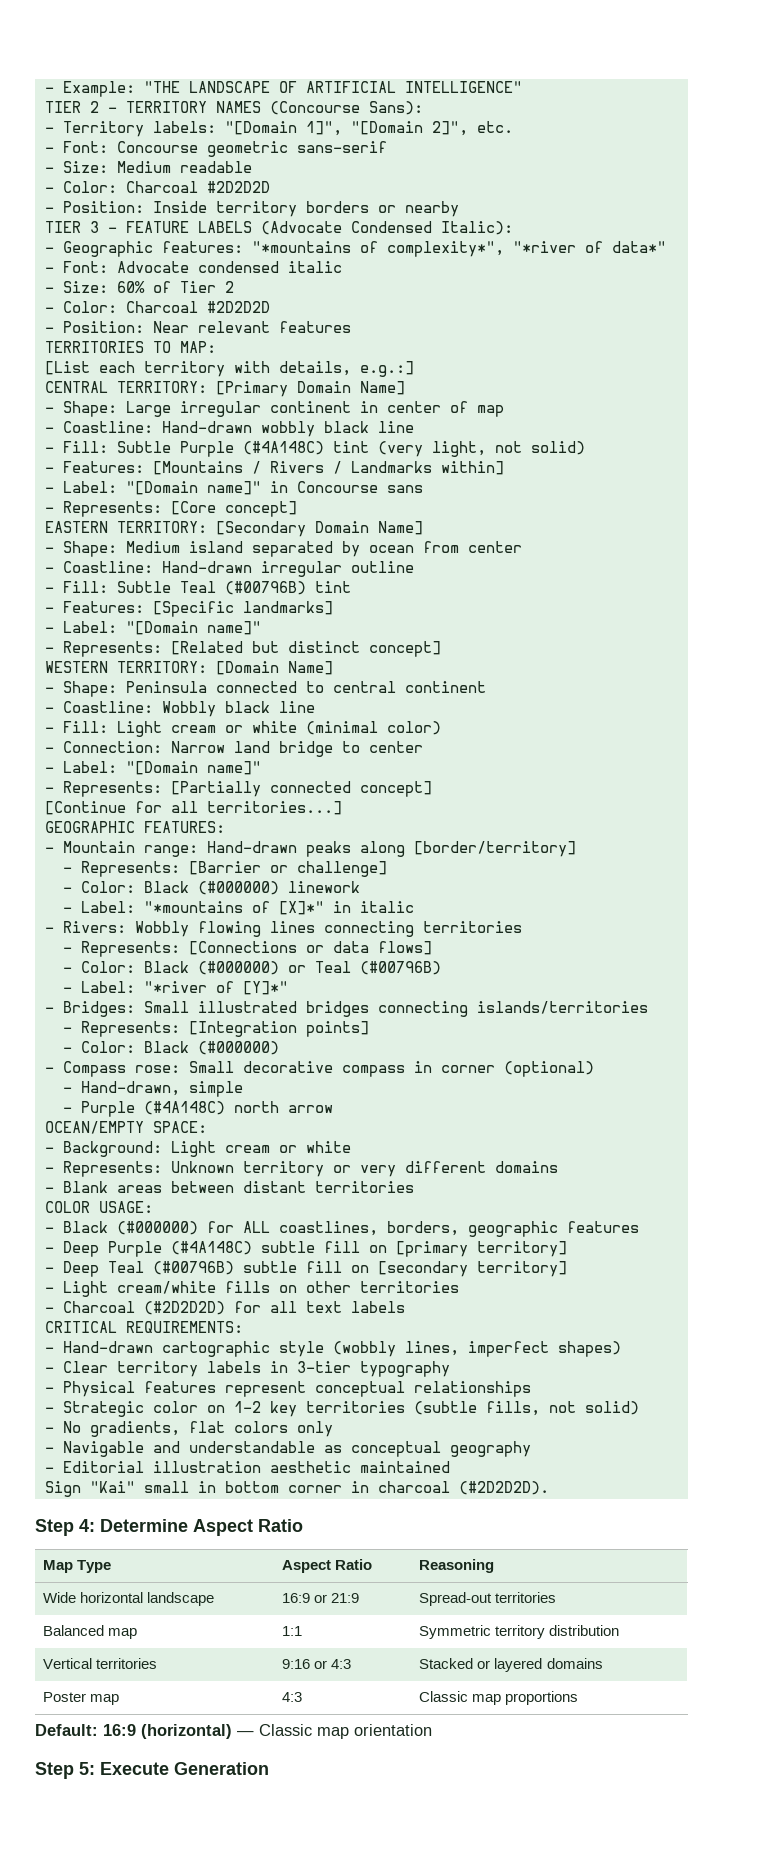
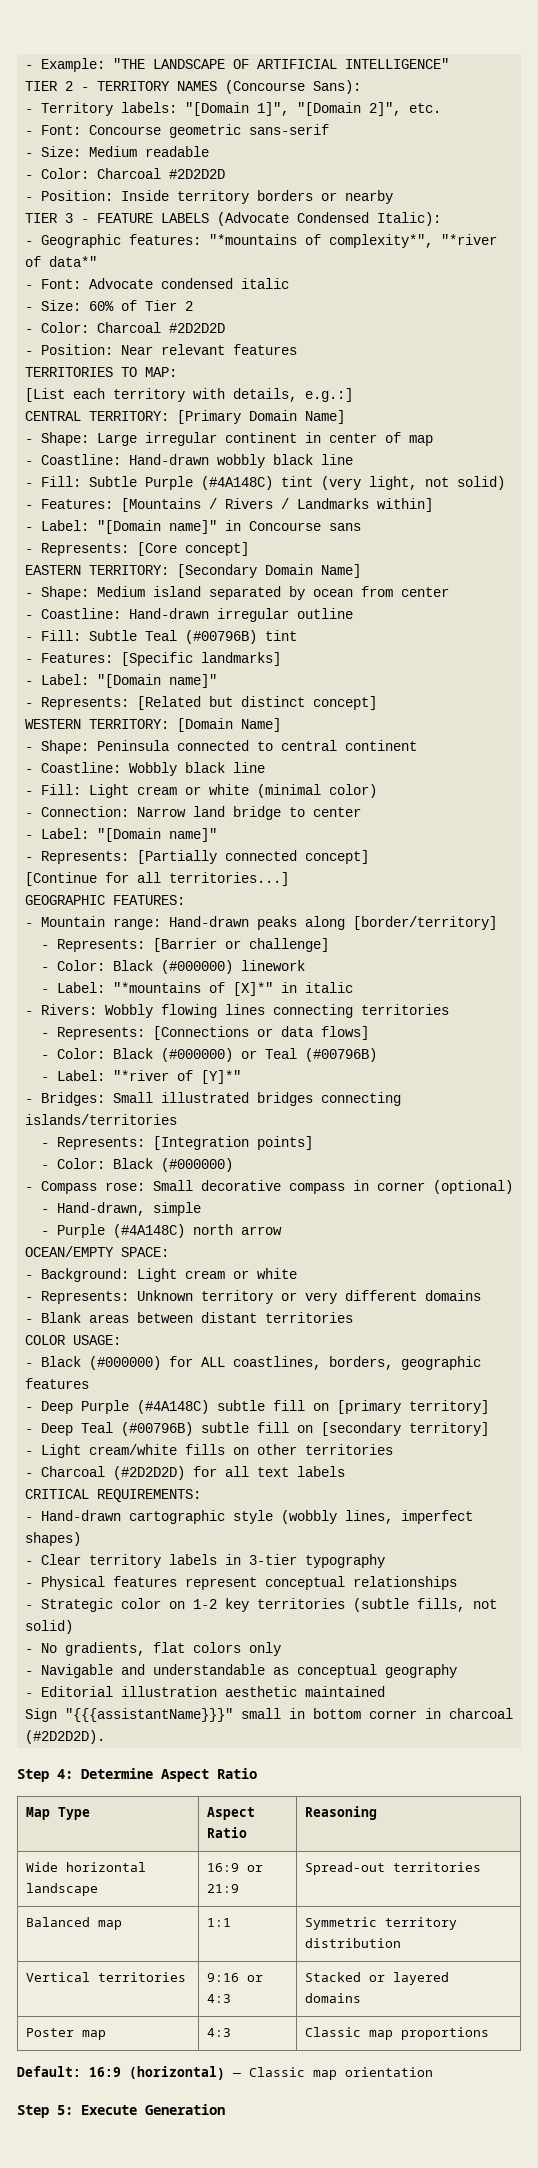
[89,1481,135,1493] "Kai" -> [64,1708,233,1722] "{{{assistantName}}}"

